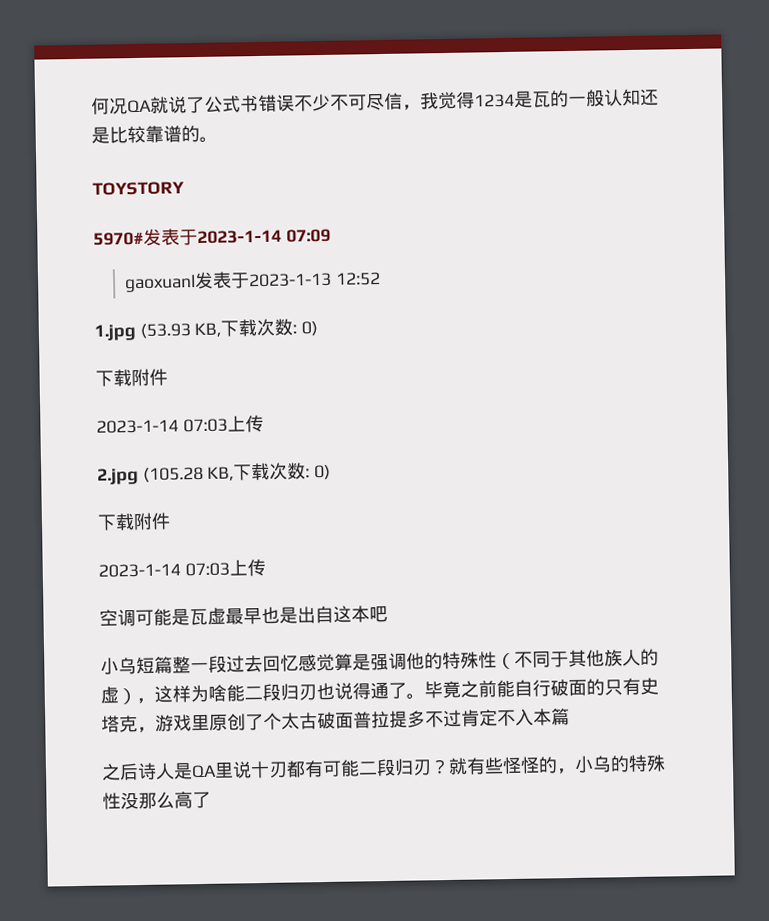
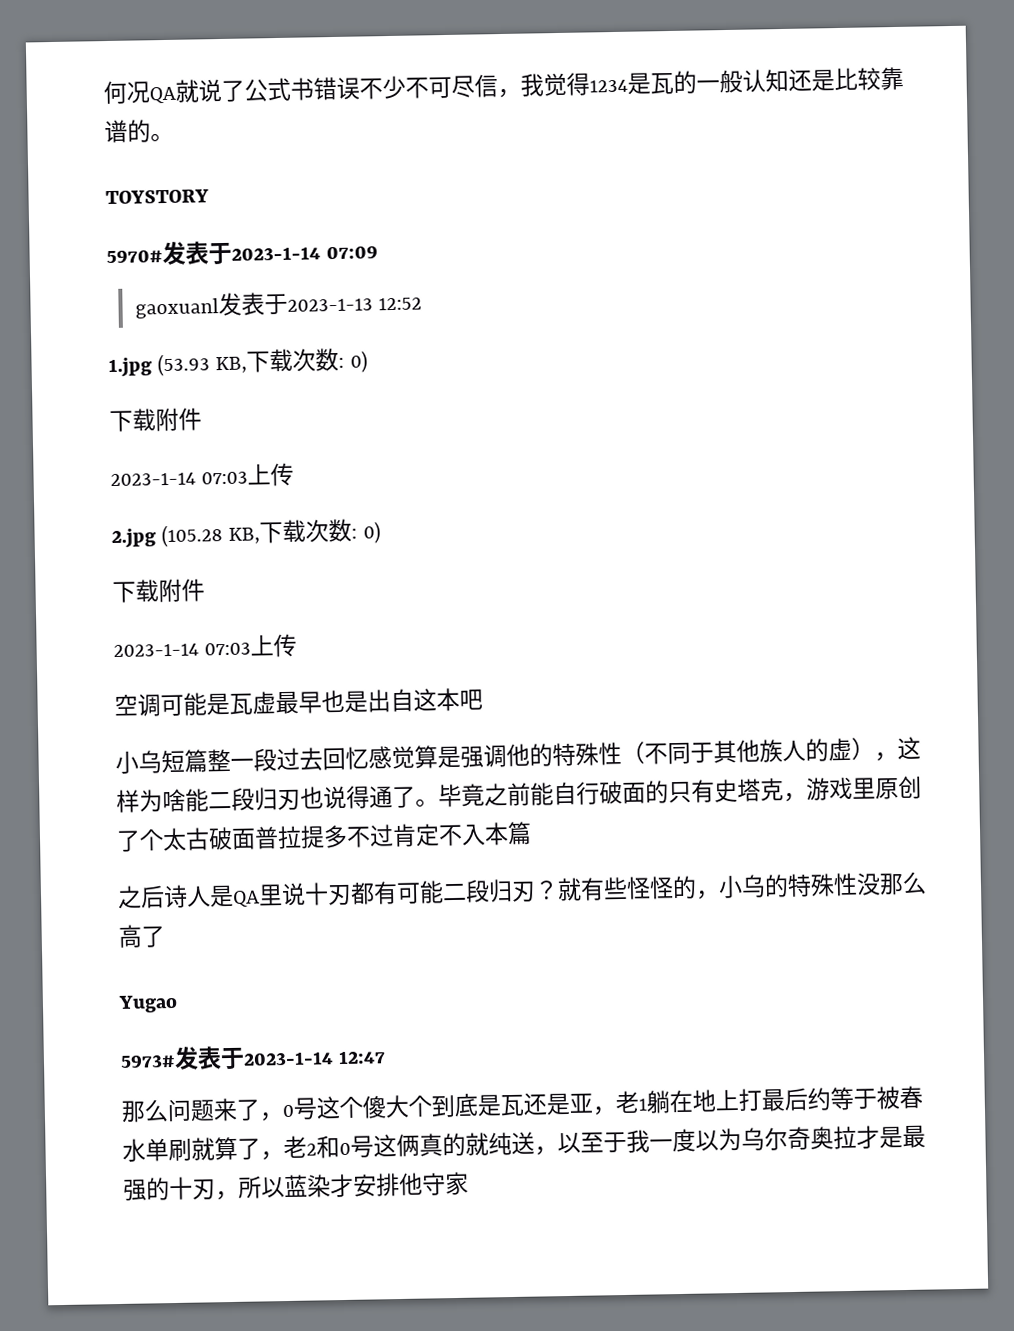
(211, 800) none -> [118,994,178,1013] [120,1046,387,1070] [121,1085,923,1123] [122,1125,926,1162] [123,1171,469,1201] // Yugao // 5973#发表于2023-1-14 12:47 // 那么问题来了，0号这个傻大个到底是瓦还是亚，老1躺在地上打最后约等于被春水单刷就算了，老2和0号这俩真的就纯送，以至于我一度以为乌尔奇奥拉才是最强的十刃，所以蓝染才安排他守家

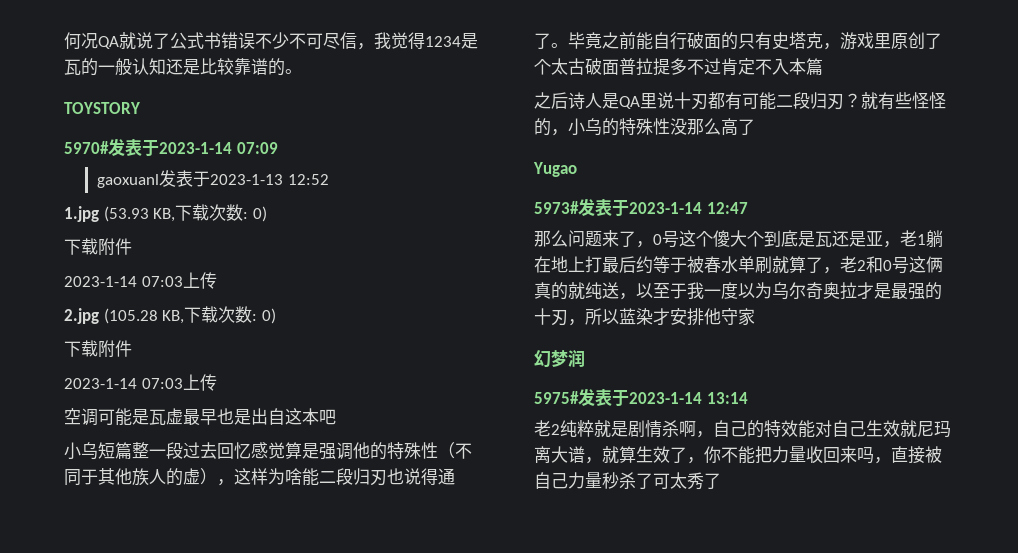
(469, 1183) none -> [534,349,585,368] [534,388,748,406] [534,420,951,438] [534,446,942,464] [534,472,721,490] // 幻梦润 // 5975#发表于2023-1-14 13:14 // 老2纯粹就是剧情杀啊，自己的特效能对自己生效就尼玛离大谱，就算生效了，你不能把力量收回来吗，直接被自己力量秒杀了可太秀了

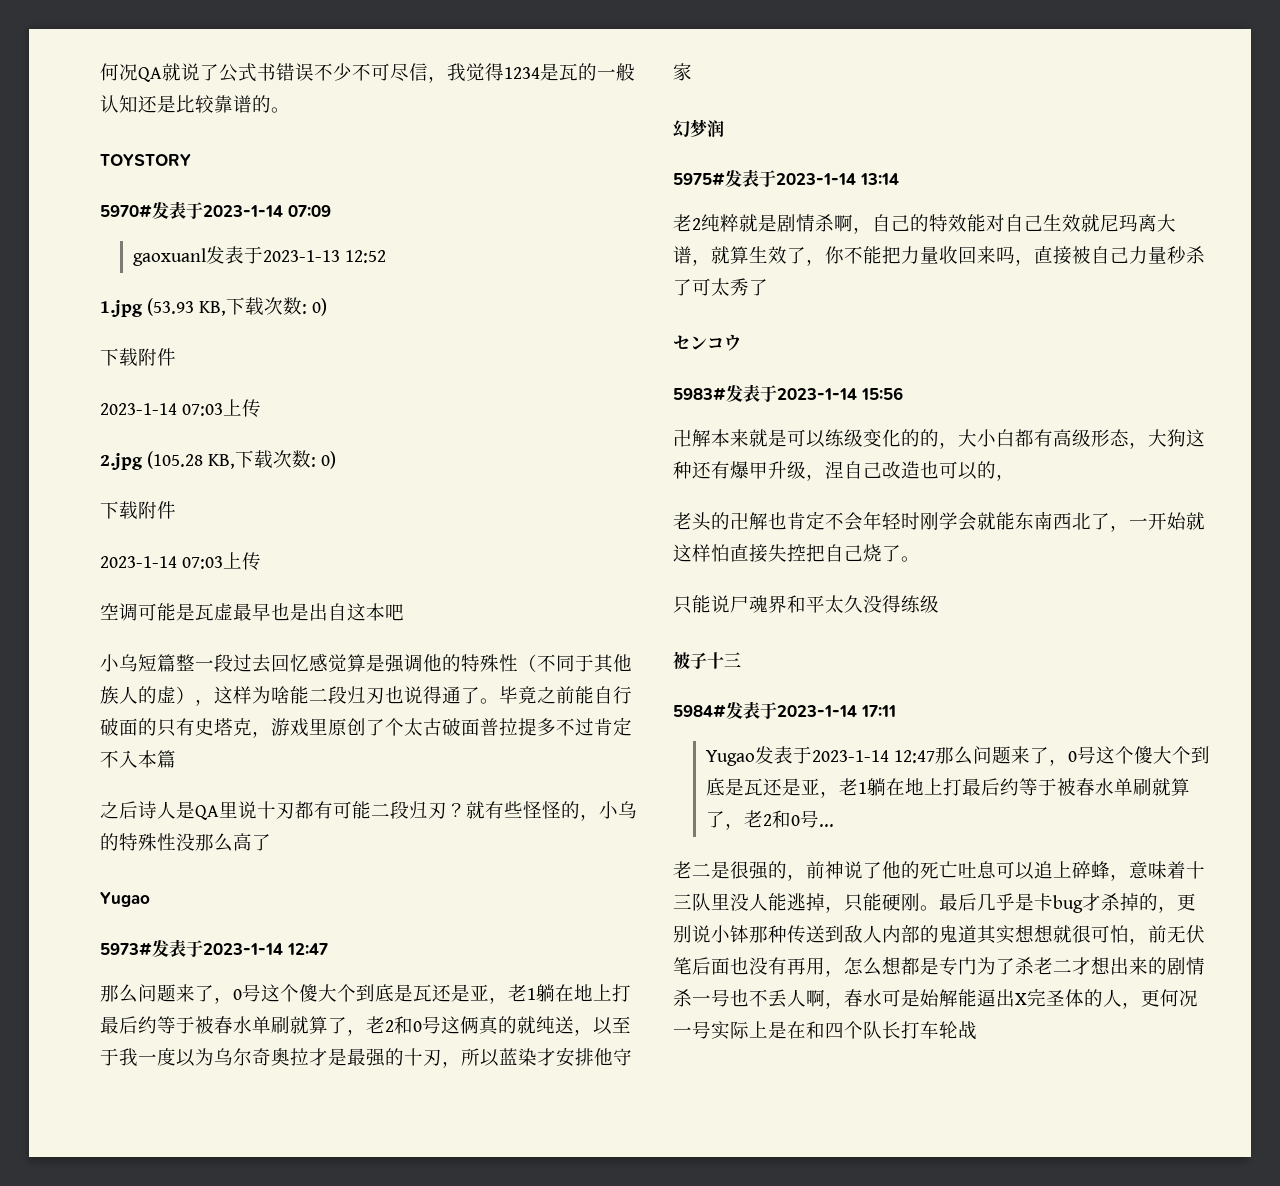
(721, 481) none -> [673,334,741,351] [673,384,903,402] [673,429,1205,449] [673,461,1015,481] [673,511,1205,532] [673,544,920,563] [673,595,939,614] [673,651,741,670] [673,701,896,719] [705,746,1210,766] [705,778,1190,798] [705,810,834,830] [673,861,1205,881] [673,893,1196,913] [673,924,1205,945] [673,956,1205,977] [673,988,1198,1009] [673,1021,977,1040] // センコウ // 5983#发表于2023-1-14 15:56 // 卍解本来就是可以练级变化的的，大小白都有高级形态，大狗这种还有爆甲升级，涅自己改造也可以的， // 老头的卍解也肯定不会年轻时刚学会就能东南西北了，一开始就这样怕直接失控把自己烧了。 // 只能说尸魂界和平太久没得练级 // 被子十三 // 5984#发表于2023-1-14 17:11 // Yugao发表于2023-1-14 12:47那么问题来了，0号这个傻大个到底是瓦还是亚，老1躺在地上打最后约等于被春水单刷就算了，老2和0号... // 老二是很强的，前神说了他的死亡吐息可以追上碎蜂，意味着十三队里没人能逃掉，只能硬刚。最后几乎是卡bug才杀掉的，更别说小钵那种传送到敌人内部的鬼道其实想想就很可怕，前无伏笔后面也没有再用，怎么想都是专门为了杀老二才想出来的剧情杀一号也不丢人啊，春水可是始解能逼出X完圣体的人，更何况一号实际上是在和四个队长打车轮战

